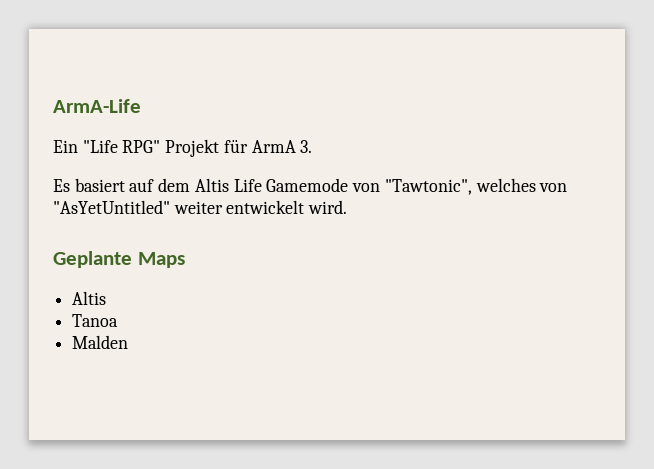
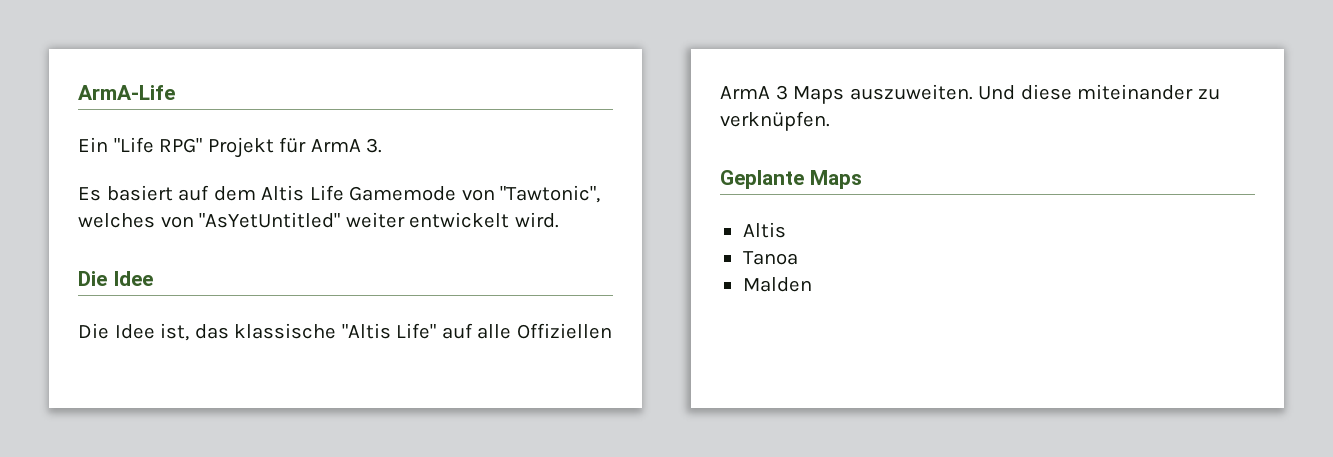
(348, 207) none -> [78,271,153,286] [78,323,612,341] [720,84,1220,104] [720,111,830,131] // Die Idee // Die Idee ist, das klassische "Altis Life" auf alle Offiziellen ArmA 3 Maps auszuweiten. Und diese miteinander zu verknüpfen.

